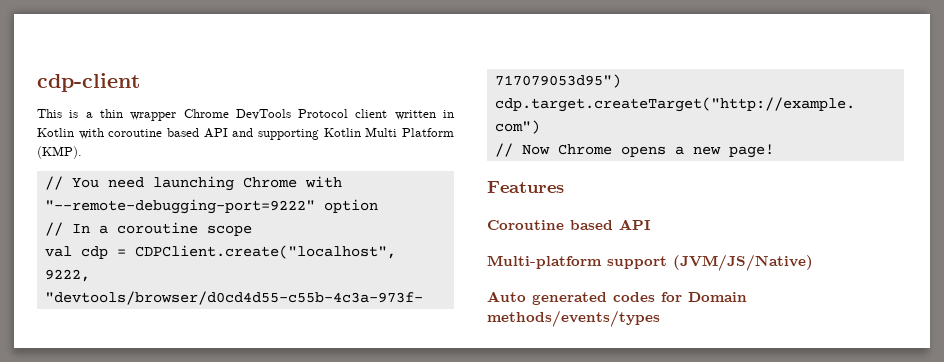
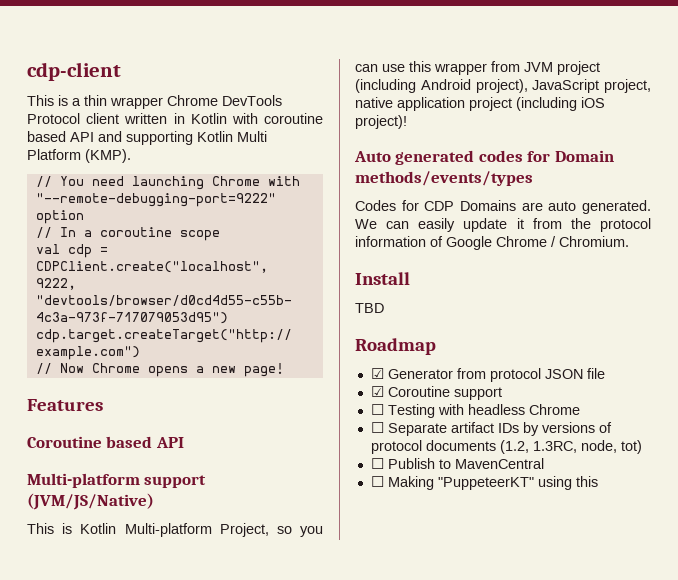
(813, 262) none -> [27,523,323,537] [355,61,600,75] [355,79,651,93] [355,97,605,111] [355,115,407,129] // This is Kotlin Multi-platform Project, so you can use this wrapper from JVM project (including Android project), JavaScript project, native application project (including iOS project)!
(660, 318) none -> [355,200,651,214] [355,218,651,232] [355,236,629,250] [355,272,410,285] [355,303,384,313] [355,338,436,355] [370,368,605,382] [370,386,502,400] [370,404,580,418] [370,422,612,436] [370,440,642,454] [370,458,544,469] [370,476,598,490] // Codes for CDP Domains are auto generated. We can easily update it from the protocol information of Google Chrome / Chromium. // Install // TBD // Roadmap // ☑ Generator from protocol JSON file // ☑ Coroutine support // ☐ Testing with headless Chrome // ☐ Separate artifact IDs by versions of protocol documents (1.2, 1.3RC, node, tot) // ☐ Publish to MavenCentral // ☐ Making "PuppeteerKT" using this

